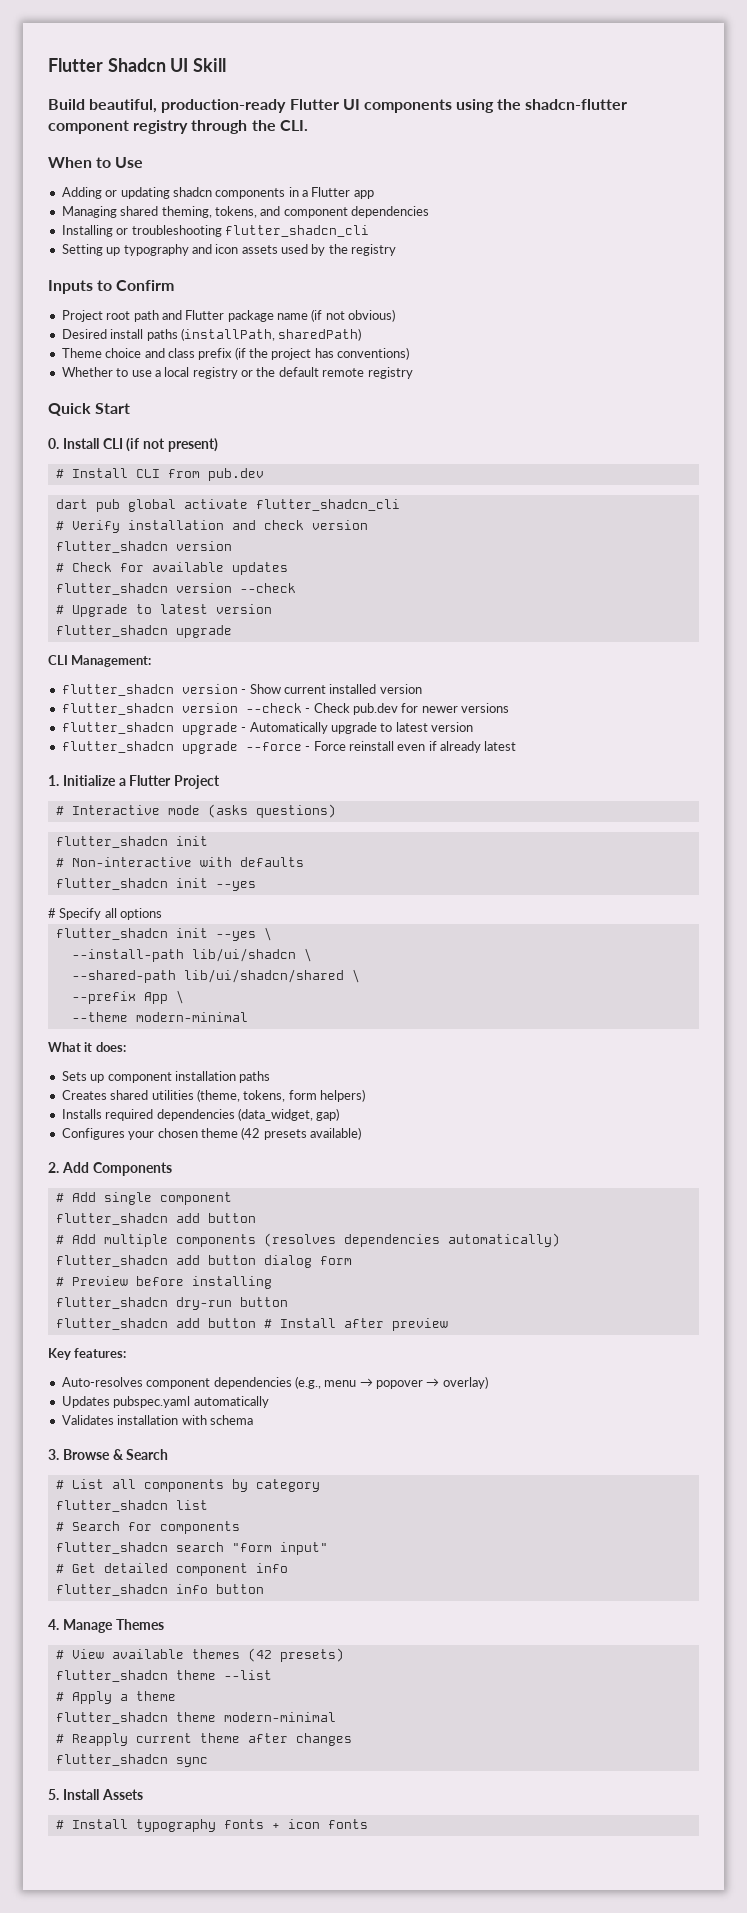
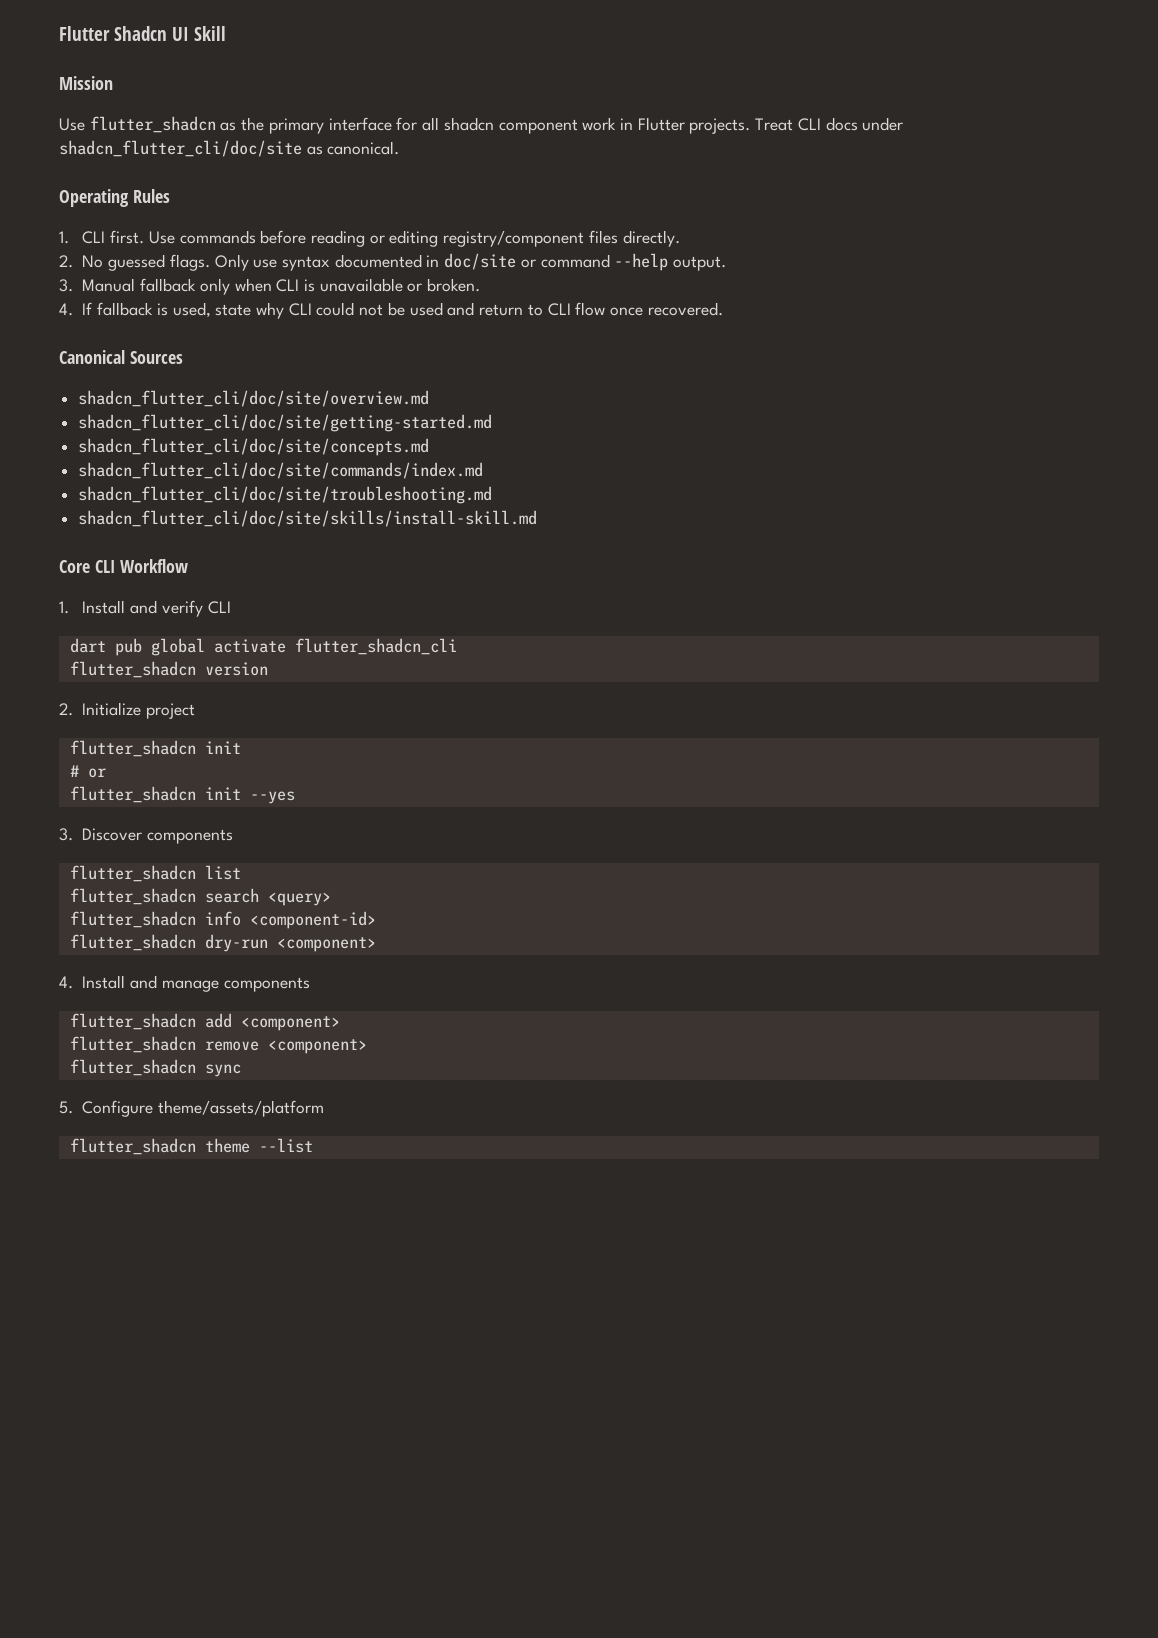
[48,99,628,113] [48,120,308,134] [48,157,144,168] [61,187,374,199] [61,206,429,218] [61,225,369,237] [61,244,397,256] [48,280,175,294] [61,309,396,322] [61,328,362,341] [61,347,410,360] [61,367,413,379] [48,403,131,416] [48,438,218,452] [55,468,264,481] Build beautiful, production-ready Flutter UI components using the shadcn-flutter component registry through the CLI. // When to Use // Adding or updating shadcn components in a Flutter app // Managing shared theming, tokens, and component dependencies // Installing or troubleshooting flutter_shadcn_cli // Setting up typography and icon assets used by the registry // Inputs to Confirm // Project root path and Flutter package name (if not obvious) // Desired install paths (installPath, sharedPath) // Theme choice and class prefix (if the project has conventions) // Whether to use a local registry or the default remote registry // Quick Start // 0. Install CLI (if not present) // # Install CLI from pub.dev -> [59,76,113,90] [59,116,904,134] [59,140,400,157] [59,189,170,207] [59,230,680,247] [59,253,727,271] [59,278,481,295] [59,302,723,319] [59,350,183,364] [78,390,430,407] [78,414,493,432] [78,438,430,456] [78,462,484,479] [78,486,493,504] [78,510,538,527] [59,559,188,573] [59,600,231,617] Mission // Use flutter_shadcn as the primary interface for all shadcn component work in Flutter projects. Treat CLI docs under shadcn_flutter_cli/doc/site as canonical. // Operating Rules // 1. CLI first. Use commands before reading or editing registry/component files directly. // 2. No guessed flags. Only use syntax documented in doc/site or command --help output. // 3. Manual fallback only when CLI is unavailable or broken. // 4. If fallback is used, state why CLI could not be used and return to CLI flow once recovered. // Canonical Sources // shadcn_flutter_cli/doc/site/overview.md // shadcn_flutter_cli/doc/site/getting-started.md // shadcn_flutter_cli/doc/site/concepts.md // shadcn_flutter_cli/doc/site/commands/index.md // shadcn_flutter_cli/doc/site/troubleshooting.md // shadcn_flutter_cli/doc/site/skills/install-skill.md // Core CLI Workflow // 1. Install and verify CLI
[55,520,368,533] [55,541,232,553] [55,562,288,575] [55,583,296,595] [55,604,272,617] [55,625,232,638] [48,655,152,667] [61,684,422,696] [61,703,509,715] [61,722,473,735] [61,741,517,754] [48,775,221,789] [55,804,336,818] # Verify installation and check version // flutter_shadcn version // # Check for available updates // flutter_shadcn version --check // # Upgrade to latest version // flutter_shadcn upgrade // CLI Management: // flutter_shadcn version - Show current installed version // flutter_shadcn version --check - Check pub.dev for newer versions // flutter_shadcn upgrade - Automatically upgrade to latest version // flutter_shadcn upgrade --force - Force reinstall even if already latest // 1. Initialize a Flutter Project // # Interactive mode (asks questions) -> [69,661,268,678] [59,702,196,719] flutter_shadcn version // 2. Initialize project
[71,857,304,867] Non-interactive with defaults -> [87,768,106,778] or
[48,908,163,920] [55,927,272,941] [71,948,312,962] [71,969,360,983] [71,990,184,1004] [71,1012,248,1022] [48,1042,126,1052] [61,1071,271,1083] [61,1089,365,1102] [61,1108,340,1121] [61,1127,361,1140] [48,1162,172,1176] [55,1192,232,1205] [55,1213,256,1225] [55,1233,560,1247] [55,1255,352,1268] [55,1276,272,1289] [55,1297,288,1310] [55,1318,448,1331] [48,1348,127,1360] [61,1376,488,1389] [61,1396,269,1408] [61,1415,253,1425] [48,1449,169,1460] [55,1479,320,1492] [55,1500,208,1512] [55,1521,240,1534] [55,1542,328,1555] [55,1563,288,1576] [55,1584,264,1596] [48,1619,164,1633] [55,1648,344,1662] [55,1670,272,1682] [55,1691,176,1704] [55,1712,336,1724] [55,1733,352,1746] [55,1754,208,1767] [48,1789,143,1800] [55,1819,368,1832] # Specify all options // flutter_shadcn init --yes \ // --install-path lib/ui/shadcn \ // --shared-path lib/ui/shadcn/shared \ // --prefix App \ // --theme modern-minimal // What it does: // Sets up component installation paths // Creates shared utilities (theme, tokens, form helpers) // Installs required dependencies (data_widget, gap) // Configures your chosen theme (42 presets available) // 2. Add Components // # Add single component // flutter_shadcn add button // # Add multiple components (resolves dependencies automatically) // flutter_shadcn add button dialog form // # Preview before installing // flutter_shadcn dry-run button // flutter_shadcn add button # Install after preview // Key features: // Auto-resolves component dependencies (e.g., menu → popover → overlay) // Updates pubspec.yaml automatically // Validates installation with schema // 3. Browse & Search // # List all components by category // flutter_shadcn list // # Search for components // flutter_shadcn search "form input" // # Get detailed component info // flutter_shadcn info button // 4. Manage Themes // # View available themes (42 presets) // flutter_shadcn theme --list // # Apply a theme // flutter_shadcn theme modern-minimal // # Reapply current theme after changes // flutter_shadcn sync // 5. Install Assets // # Install typography fonts + icon fonts -> [59,828,234,844] [69,865,241,882] [69,888,331,906] [69,911,376,929] [69,934,376,952] [59,975,310,992] [69,1013,340,1031] [69,1036,367,1054] [69,1059,241,1077] [59,1100,325,1117] [69,1138,313,1155] 3. Discover components // flutter_shadcn list // flutter_shadcn search <query> // flutter_shadcn info <component-id> // flutter_shadcn dry-run <component> // 4. Install and manage components // flutter_shadcn add <component> // flutter_shadcn remove <component> // flutter_shadcn sync // 5. Configure theme/assets/platform // flutter_shadcn theme --list

